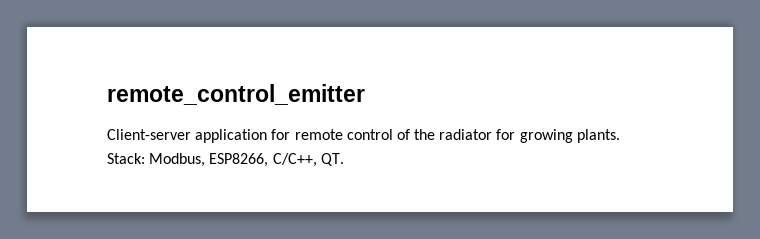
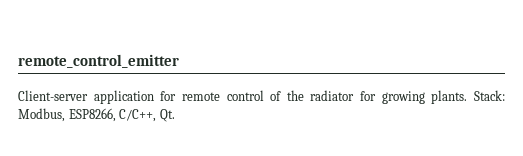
[320,153,344,166] QT. -> [159,109,175,122] Qt.

